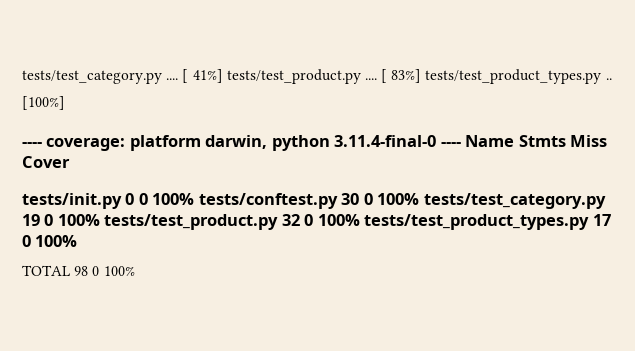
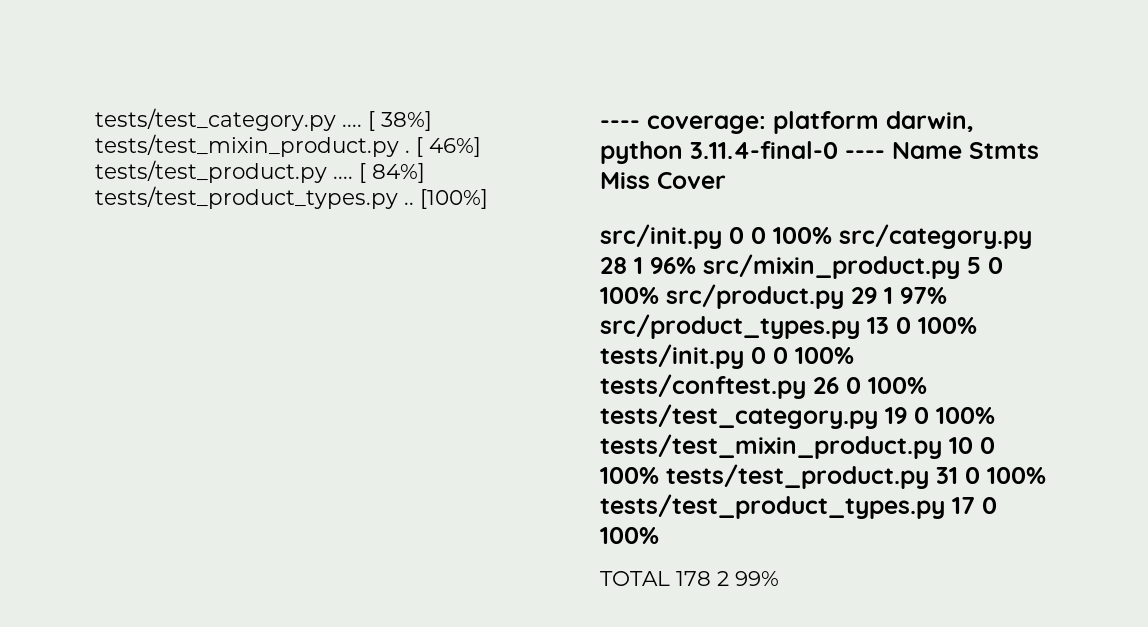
[192,69,223,83] 41%] -> [381,111,432,131] [95,134,481,157] 38%] tests/test_mixin_product.py . [ 46%]
[391,69,422,83] 83%] -> [372,163,425,183] 84%]
(70, 162) none -> [600,224,1032,249] [600,254,1003,279] [600,284,947,309] [600,314,977,339] src/init.py 0 0 100% src/category.py 28 1 96% src/mixin_product.py 5 0 100% src/product.py 29 1 97% src/product_types.py 13 0 100%
[341,193,360,205] 30 -> [813,377,839,394] 26
[104,214,300,230] tests/test_product.py 32 -> [600,434,995,459] [600,464,958,489] tests/test_mixin_product.py 10 0 100% tests/test_product.py 31
[74,266,135,276] 98 0 100% -> [676,571,779,586] 178 2 99%

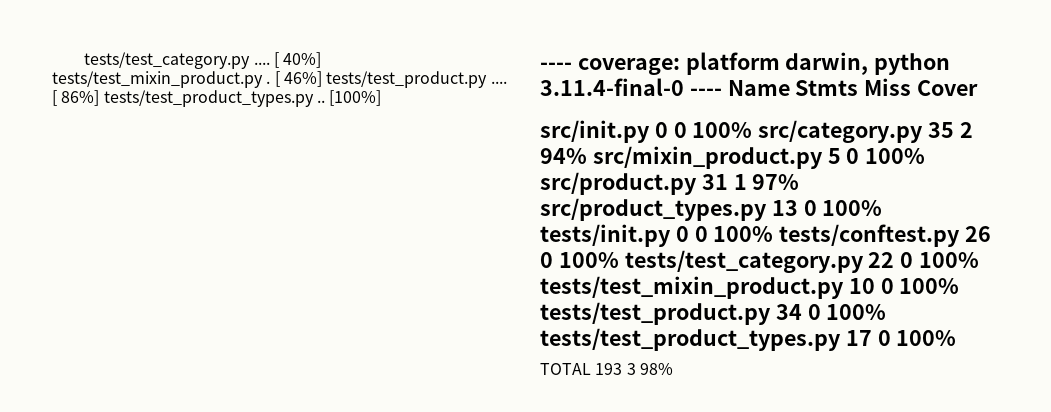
[381,111,432,131] 38%] -> [283,52,322,68] 40%]
[372,163,425,183] 84%] -> [61,90,100,106] 86%]
[600,257,696,274] 28 1 96% -> [928,122,973,138] [540,148,587,164] 35 2 94%
[851,287,877,304] 29 -> [701,174,728,190] 31
[885,407,907,424] 19 -> [868,252,895,268] 22
[936,467,958,484] 31 -> [775,304,802,320] 34
[676,571,779,586] 178 2 99% -> [595,363,673,375] 193 3 98%

